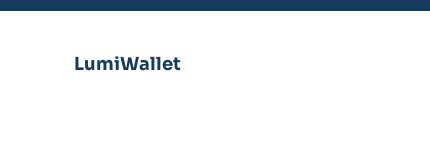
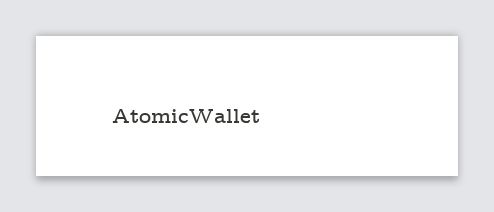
[74,56,181,71] LumiWallet -> [112,109,260,123] AtomicWallet

